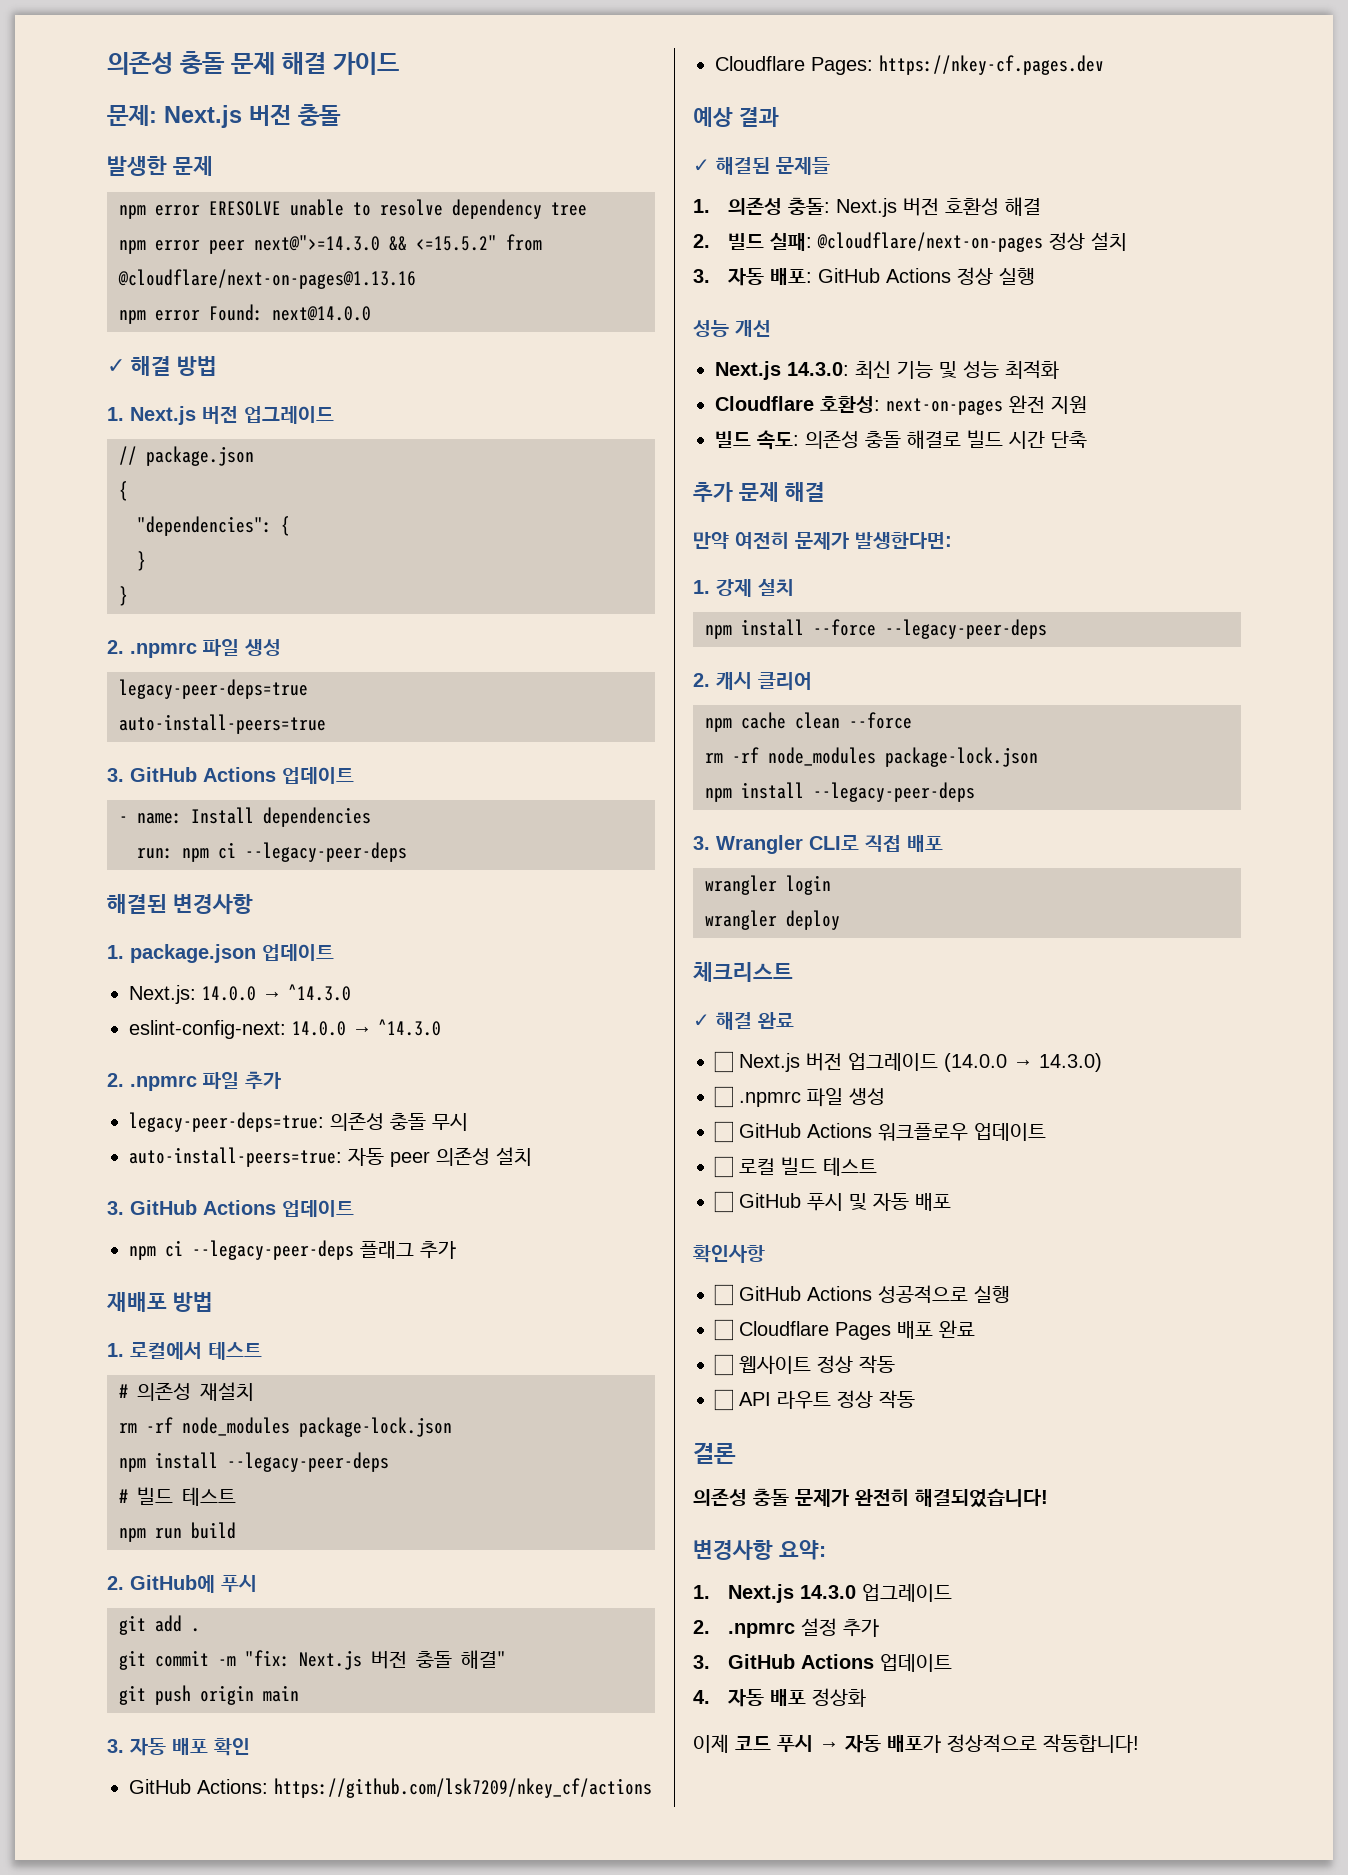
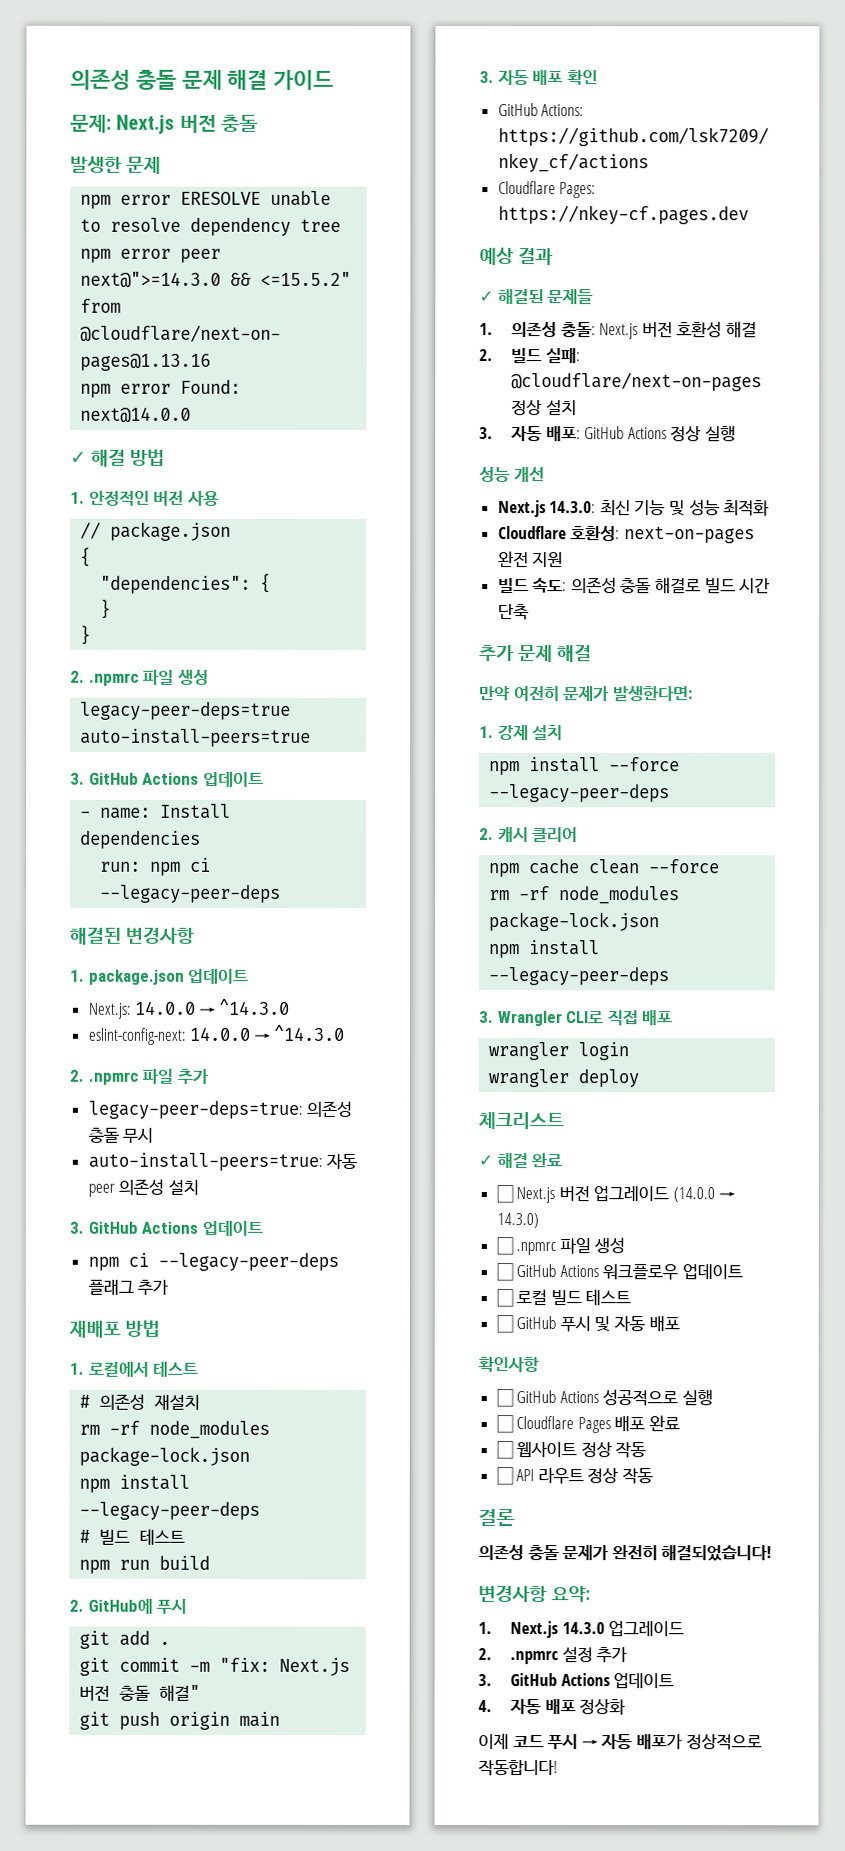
[130,406,334,425] Next.js 버전 업그레이드 -> [88,490,220,506] 안정적인 버전 사용

